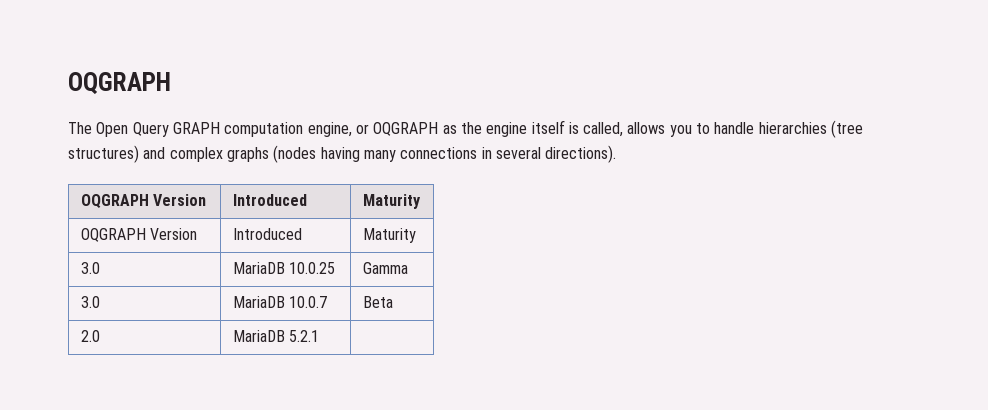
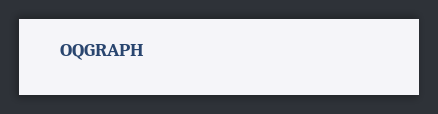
[68,72,171,95] [68,120,864,138] [68,145,617,163] [80,194,206,208] [232,194,307,206] [362,194,421,209] [80,228,197,242] [232,228,302,240] [362,228,416,243] [80,262,100,274] [232,262,335,274] [362,262,408,274] [80,296,100,308] [232,296,327,308] [362,296,393,308] [80,330,100,342] [232,330,319,342] OQGRAPH // The Open Query GRAPH computation engine, or OQGRAPH as the engine itself is called, allows you to handle hierarchies (tree structures) and complex graphs (nodes having many connections in several directions). // OQGRAPH Version | Introduced | Maturity // OQGRAPH Version | Introduced | Maturity // 3.0 | MariaDB 10.0.25 | Gamma // 3.0 | MariaDB 10.0.7 | Beta // 2.0 | MariaDB 5.2.1 | -> [60,44,144,60] OQGRAPH

